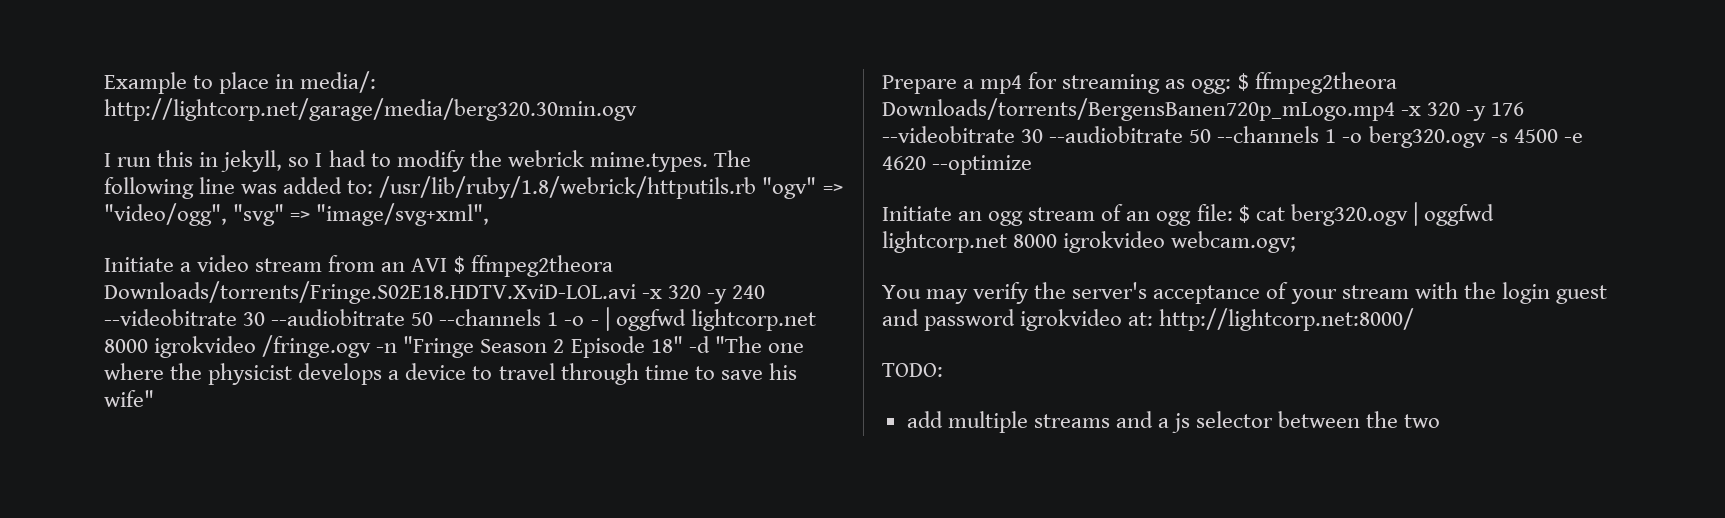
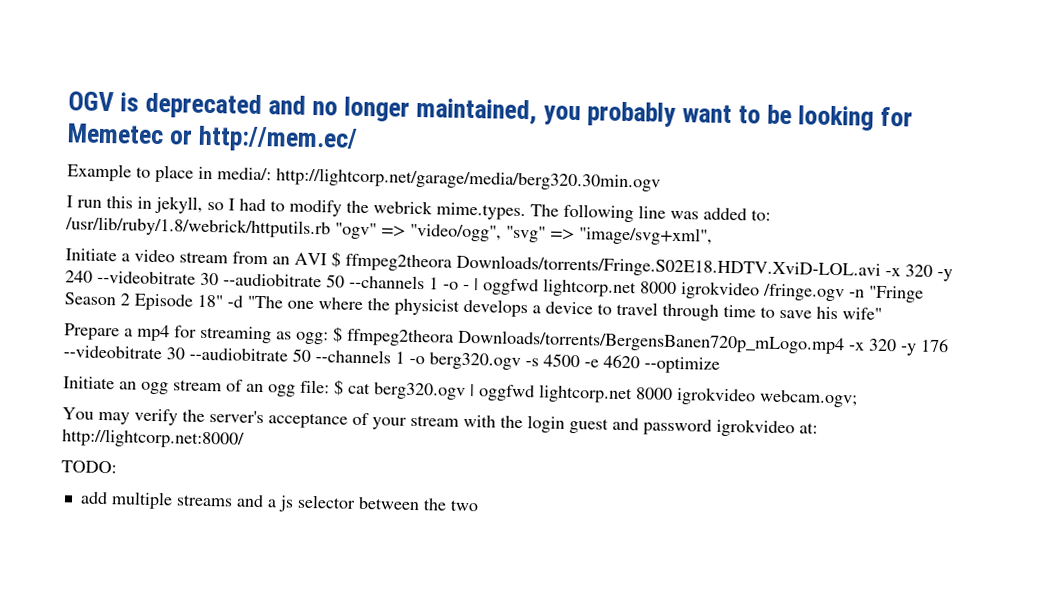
(104, 83) none -> [68,91,914,131] [67,123,359,153] OGV is deprecated and no longer maintained, you probably want to be looking for Memetec or http://mem.ec/ //

